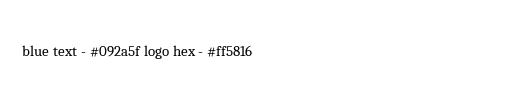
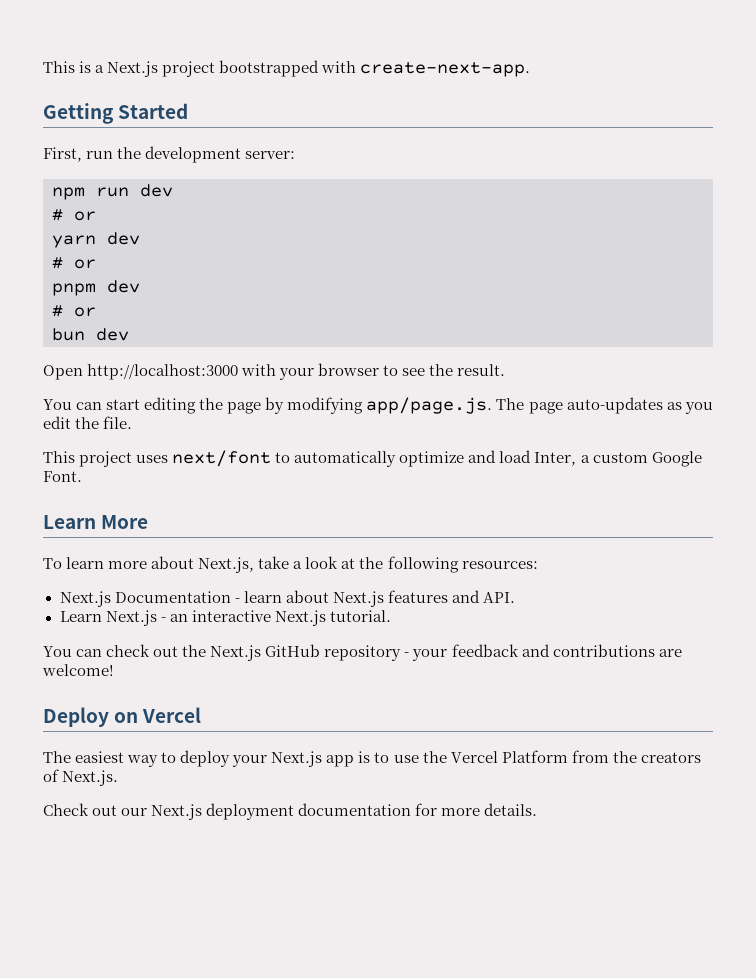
[22,45,253,59] blue text - #092a5f logo hex - #ff5816 -> [43,60,531,77] [43,103,189,124] [43,146,296,163] [52,184,173,200] [52,209,96,221] [52,232,140,248] [52,257,96,269] [52,280,140,296] [52,305,96,317] [52,328,129,341] [43,363,506,380] [43,397,713,414] [43,416,133,429] [43,450,702,467] [43,471,82,482] [43,515,149,529] [43,556,538,573] [59,590,515,607] [59,610,391,626] [43,644,682,661] [42,664,114,676] [43,707,202,727] [43,750,701,767] [43,769,119,786] [43,803,538,820] This is a Next.js project bootstrapped with create-next-app. // Getting Started // First, run the development server: // npm run dev // # or // yarn dev // # or // pnpm dev // # or // bun dev // Open http://localhost:3000 with your browser to see the result. // You can start editing the page by modifying app/page.js. The page auto-updates as you edit the file. // This project uses next/font to automatically optimize and load Inter, a custom Google Font. // Learn More // To learn more about Next.js, take a look at the following resources: // Next.js Documentation - learn about Next.js features and API. // Learn Next.js - an interactive Next.js tutorial. // You can check out the Next.js GitHub repository - your feedback and contributions are welcome! // Deploy on Vercel // The easiest way to deploy your Next.js app is to use the Vercel Platform from the creators of Next.js. // Check out our Next.js deployment documentation for more details.

